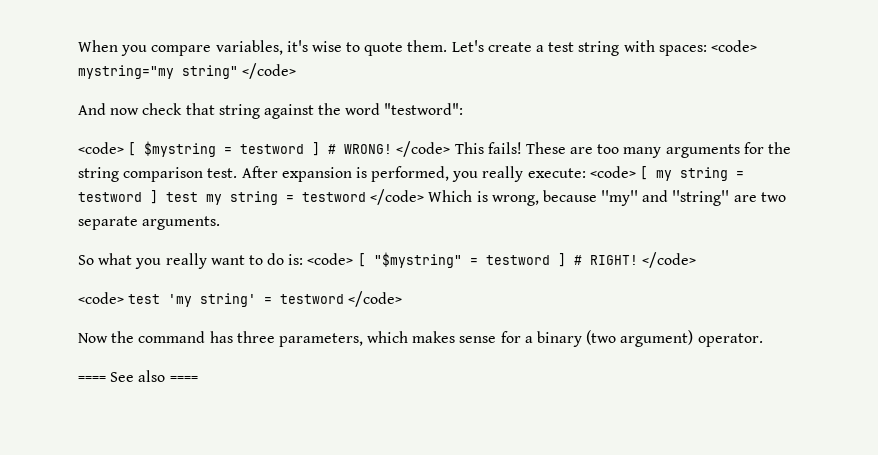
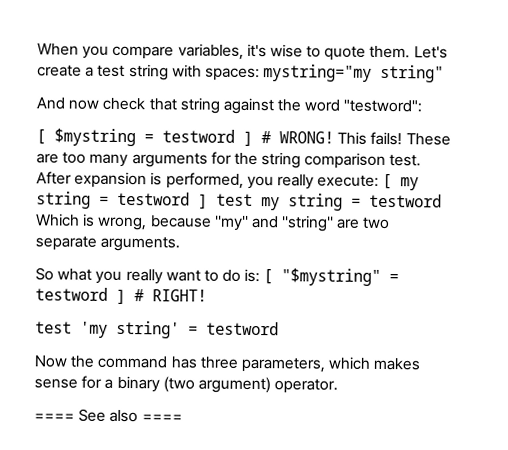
[710,40,757,52] <code> -> (260, 74) none
[242,63,297,79] </code> -> (445, 73) none
[78,142,124,154] <code> -> (423, 106) none
[396,141,451,157] </code> -> (334, 137) none
[589,166,636,178] <code> -> (380, 180) none
[370,189,425,205] </code> -> (442, 200) none
[307,253,354,265] <code> -> (261, 275) none
[641,252,696,268] [78,292,124,304] </code> // <code> -> (207, 295) //
[348,291,403,307] </code> -> (279, 328) none

